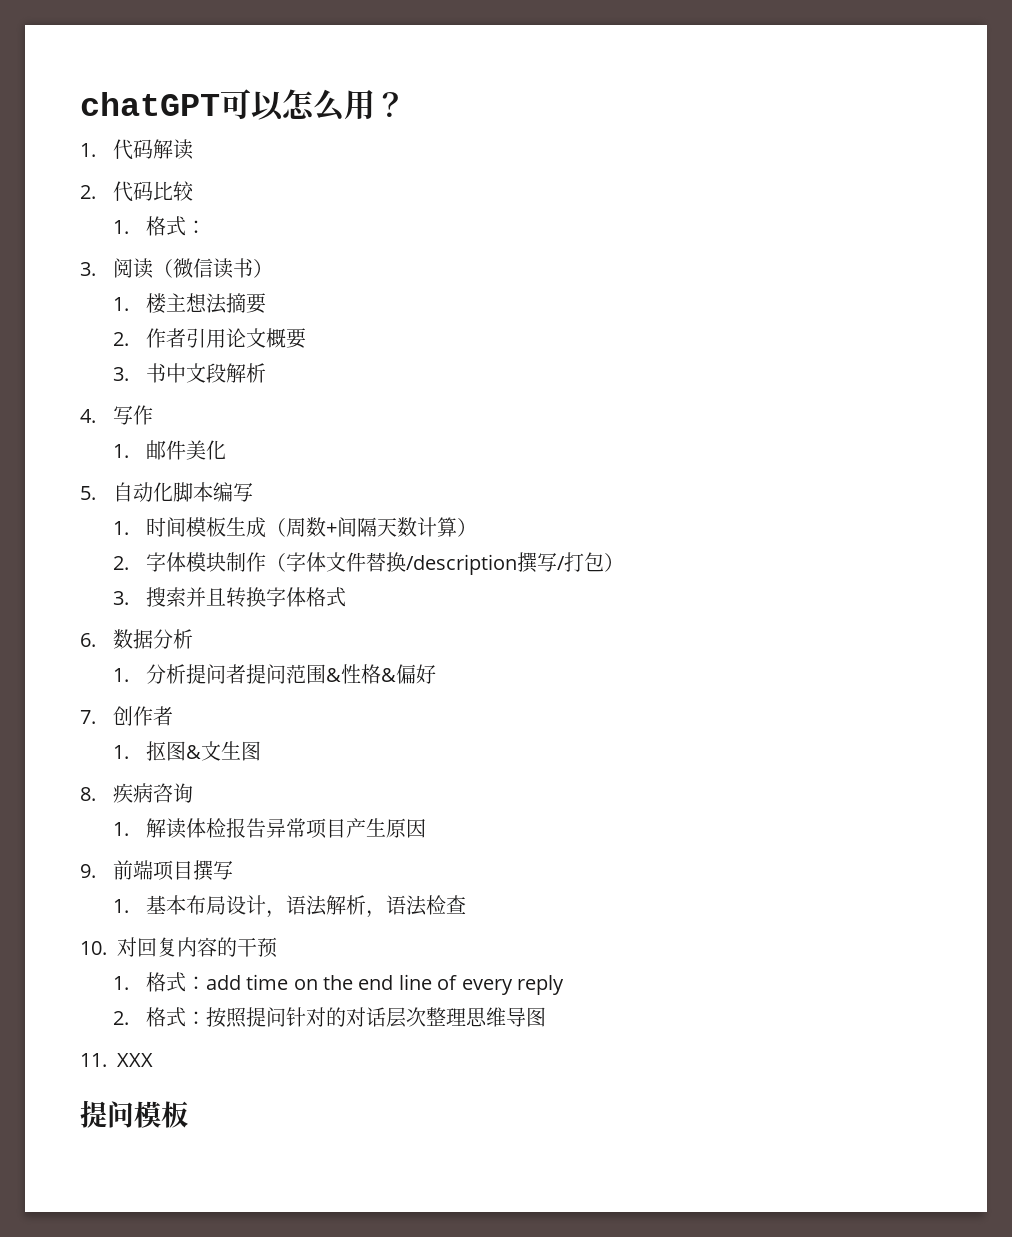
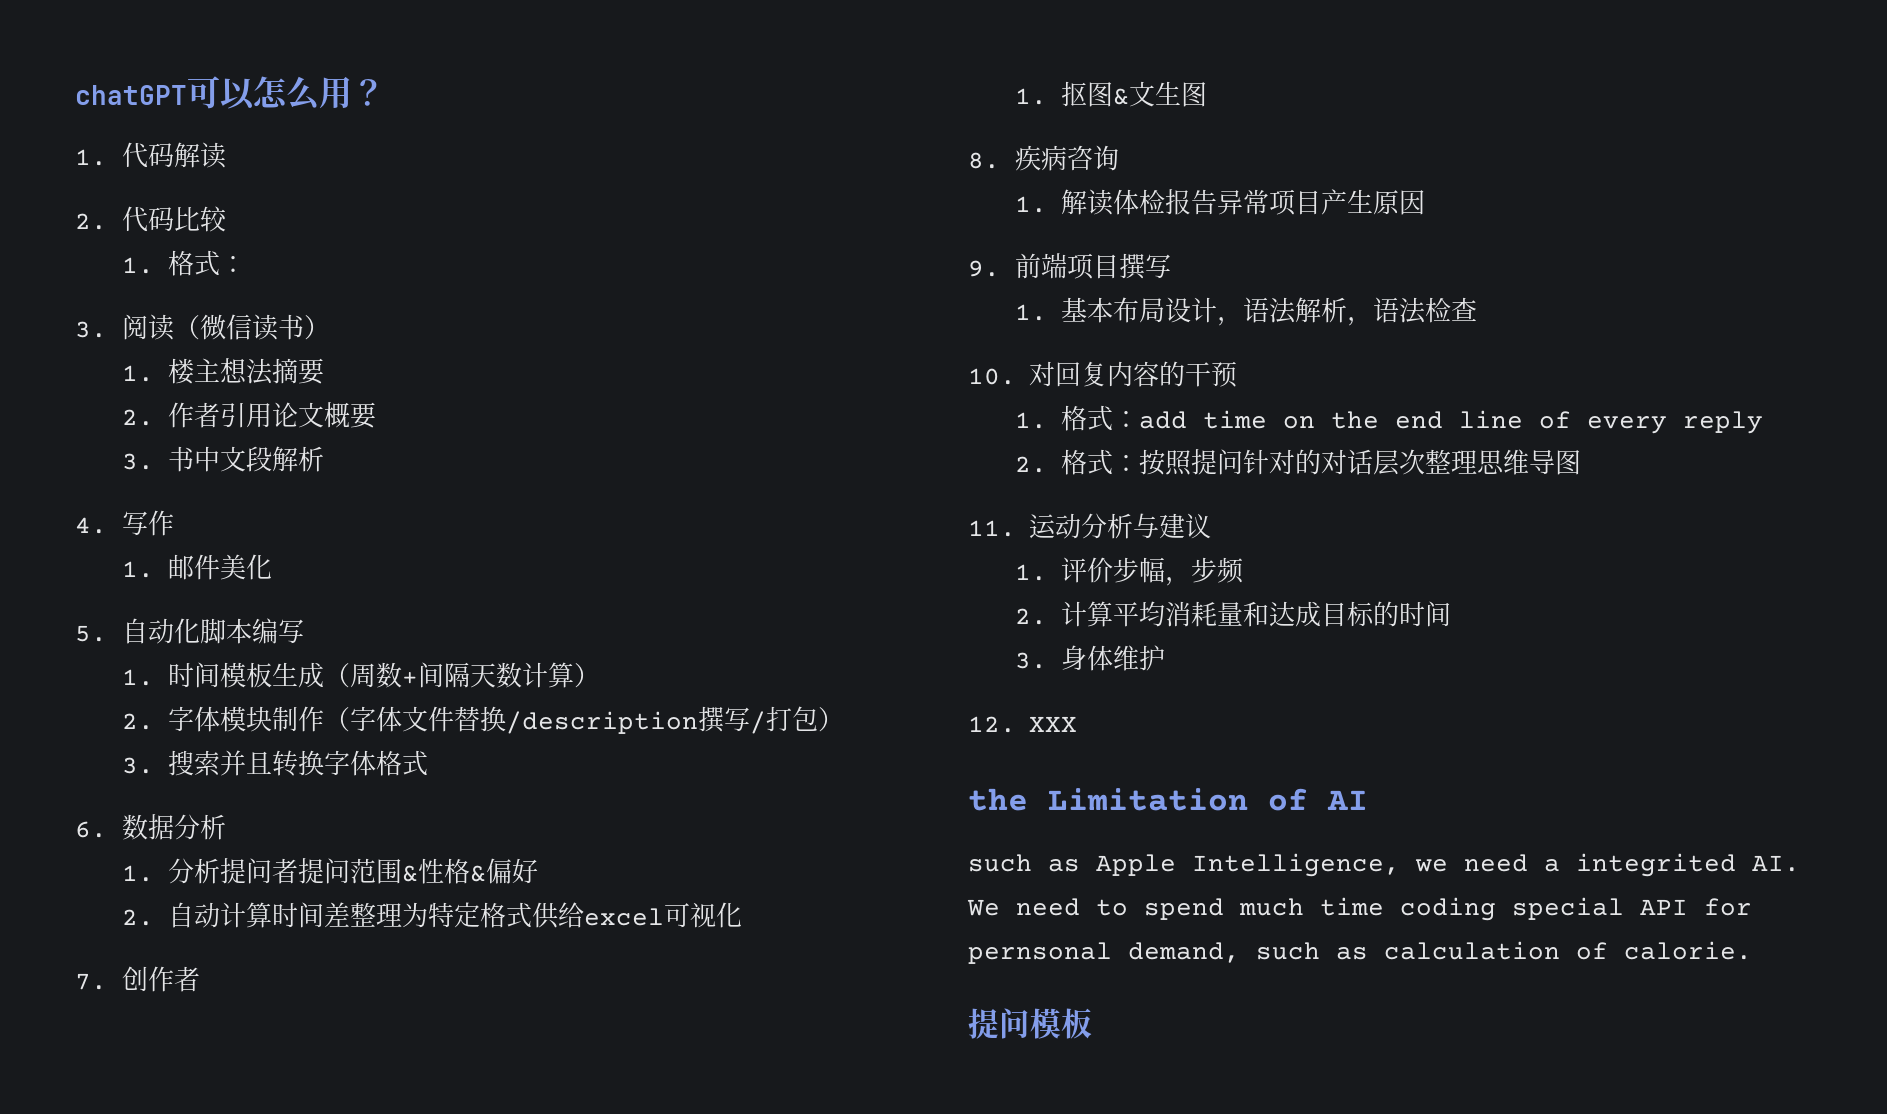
(436, 674) none -> [121,902,743,929] // 2.自动计算时间差整理为特定格式供给excel可视化
[117,1053,153,1067] XXX -> [1029,513,1211,539] [1014,557,1245,586] [1014,601,1452,627] [1014,645,1166,671] [968,716,1077,733] [968,788,1368,811] [968,853,1800,877] [967,897,1752,921] [968,941,1752,964] 运动分析与建议 // 1.评价步幅，步频 // 2.计算平均消耗量和达成目标的时间 // 3.身体维护 // 12. XXX // the Limitation of AI // such as Apple Intelligence, we need a integrited AI. We need to spend much time coding special API for pernsonal demand, such as calculation of calorie.

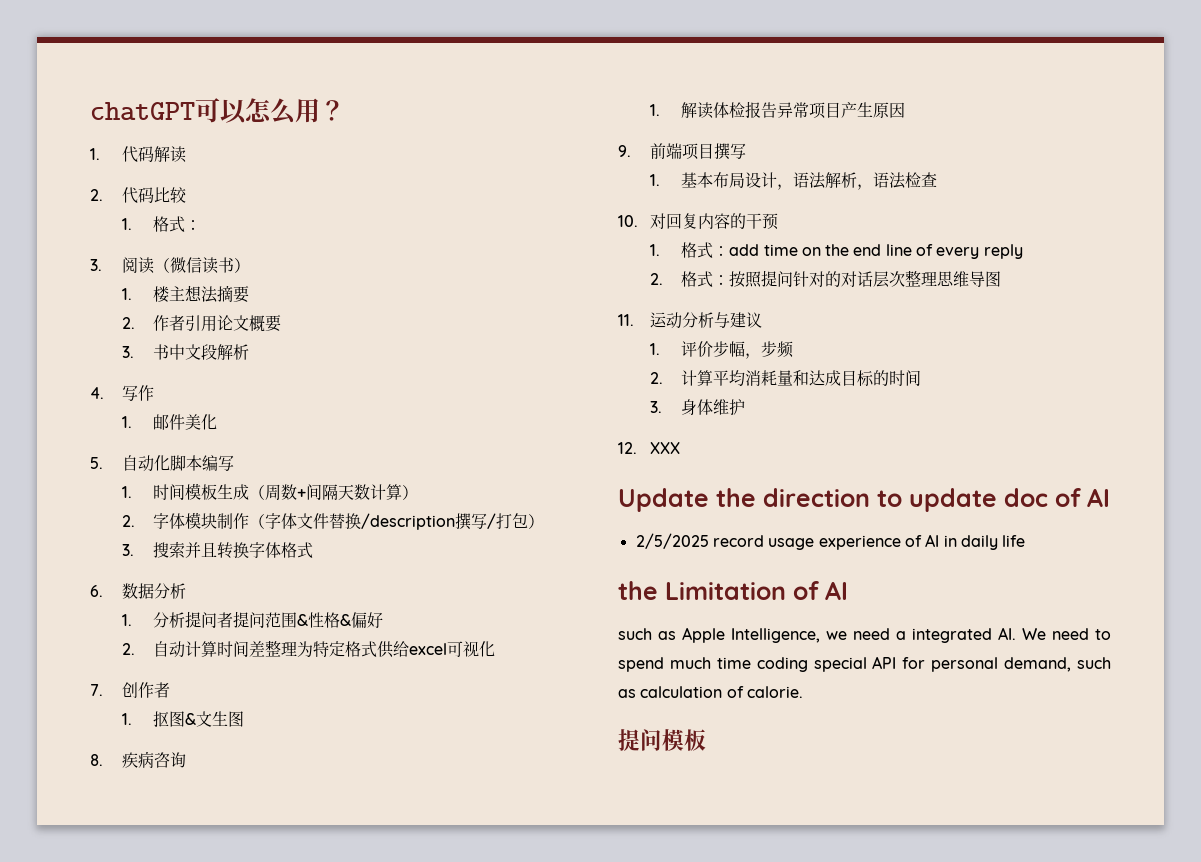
(1077, 724) none -> [618,488,1110,512] [635,533,1026,550] // Update the direction to update doc of AI // 2/5/2025 record usage experience of AI in daily life
[1576,853,1736,877] integrited -> [912,628,992,643] integrated
[968,942,1112,964] pernsonal -> [931,657,999,672] personal

